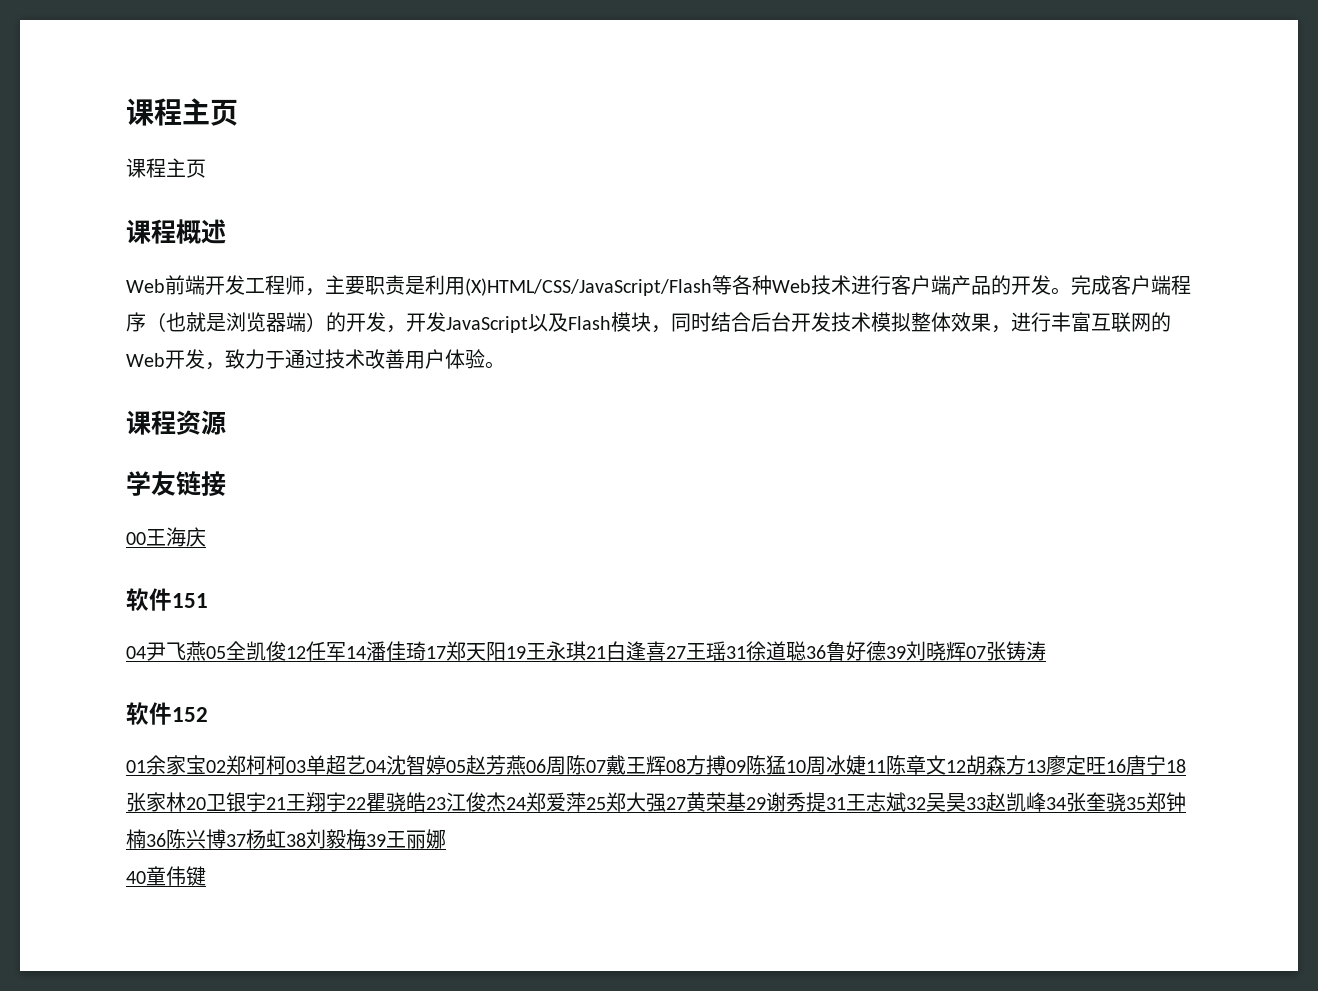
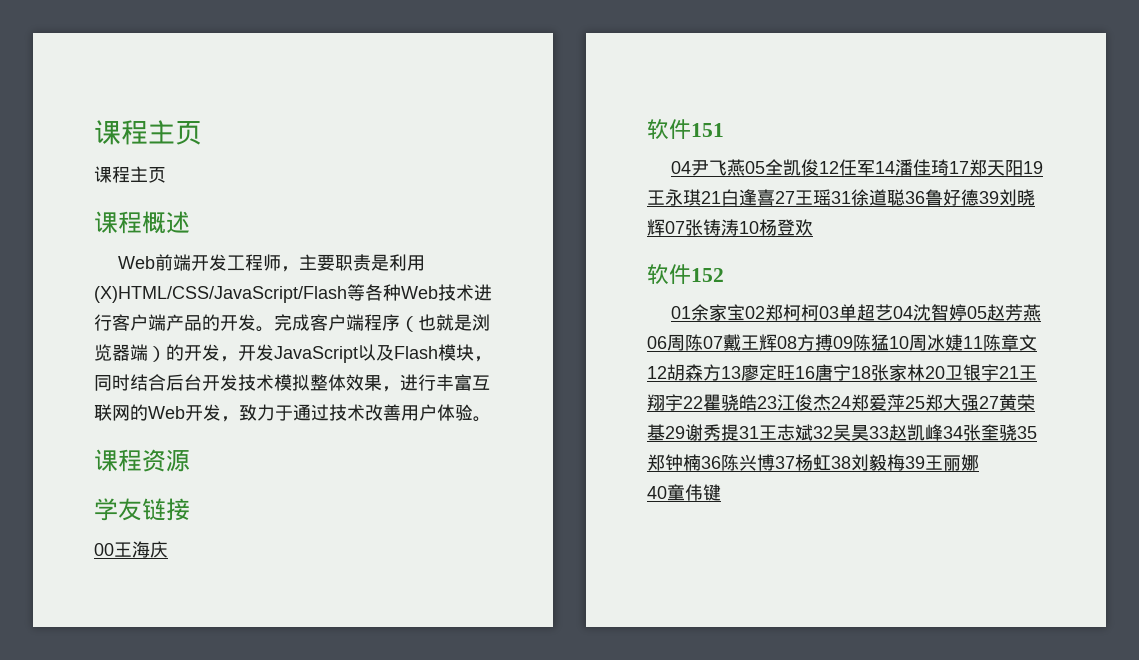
(1046, 651) none -> [739,219,813,236] 10杨登欢

